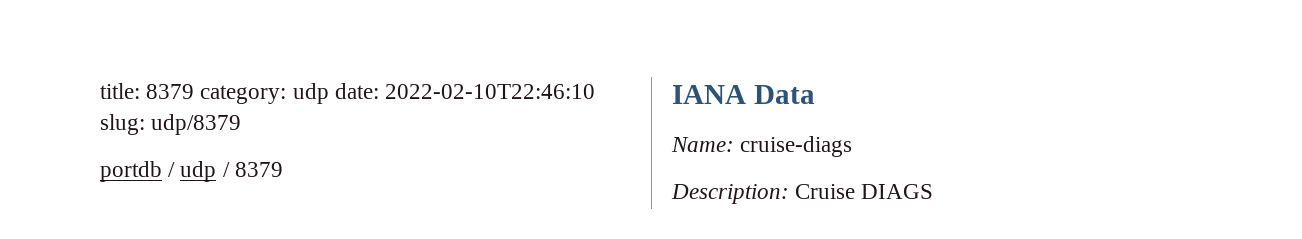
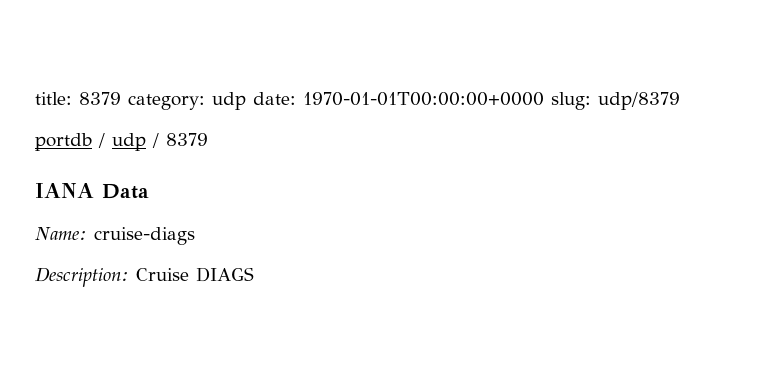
[385,84,596,99] 2022-02-10T22:46:10 -> [303,92,544,106] 1970-01-01T00:00:00+0000

